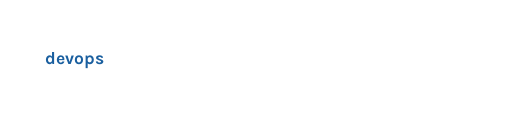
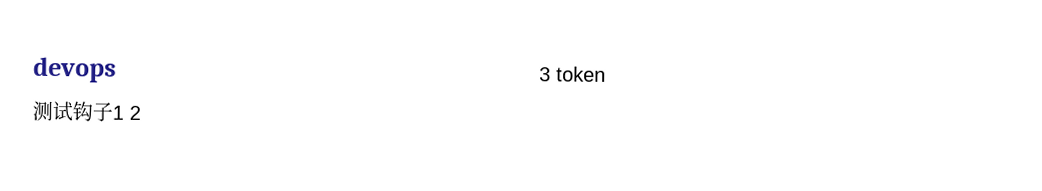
(104, 60) none -> [32,100,141,122] [539,66,606,82] // 测试钩子1 2 // 3 token

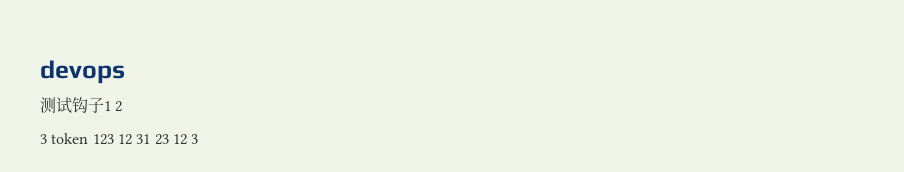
(606, 74) none -> [92,134,199,145] 123 12 31 23 12 3

